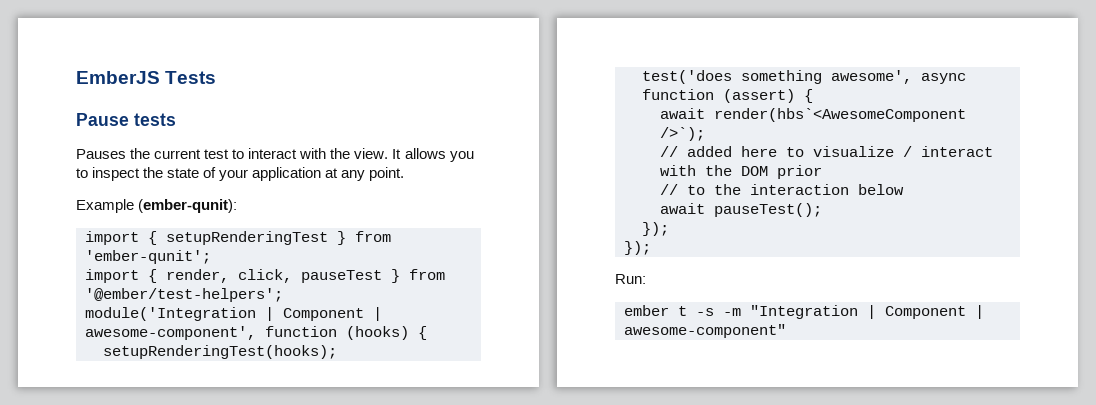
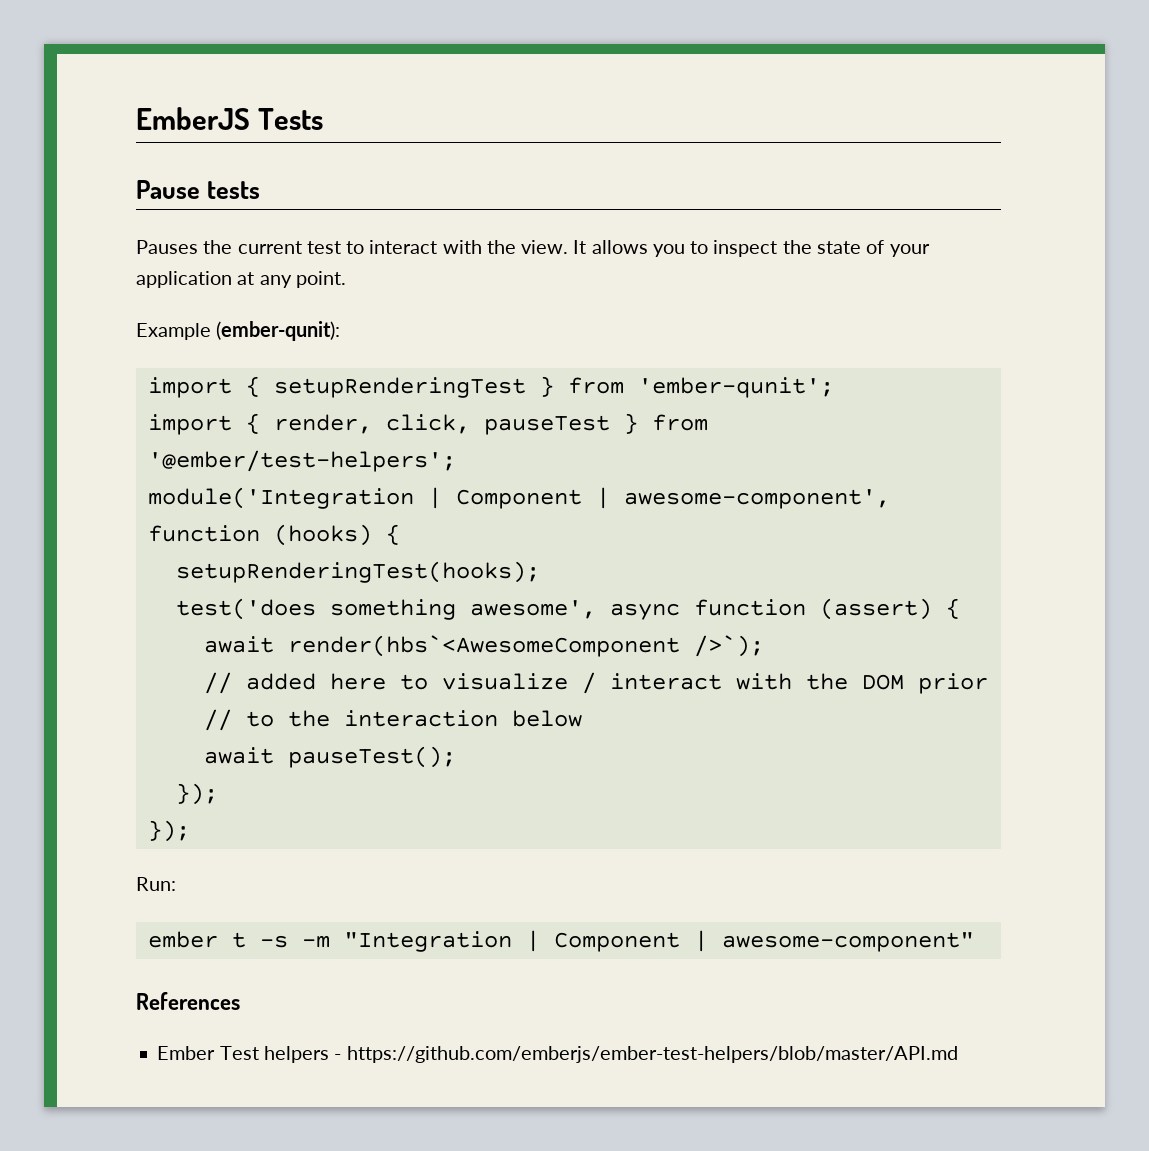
(786, 331) none -> [136,992,240,1010] [157,1046,958,1063] // References // Ember Test helpers - https://github.com/emberjs/ember-test-helpers/blob/master/API.md

